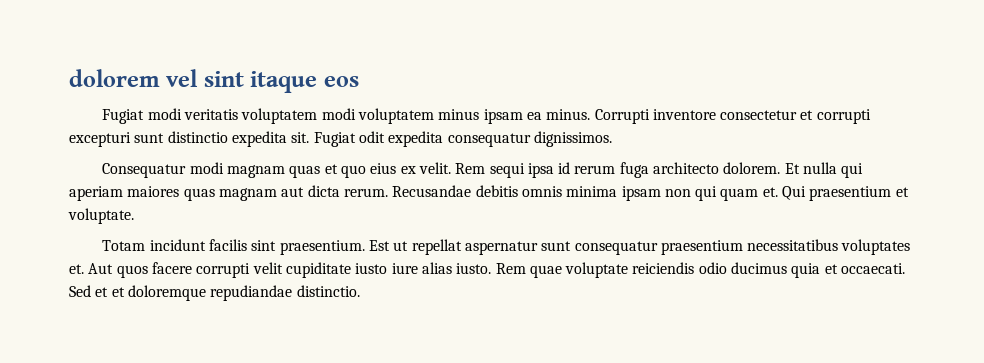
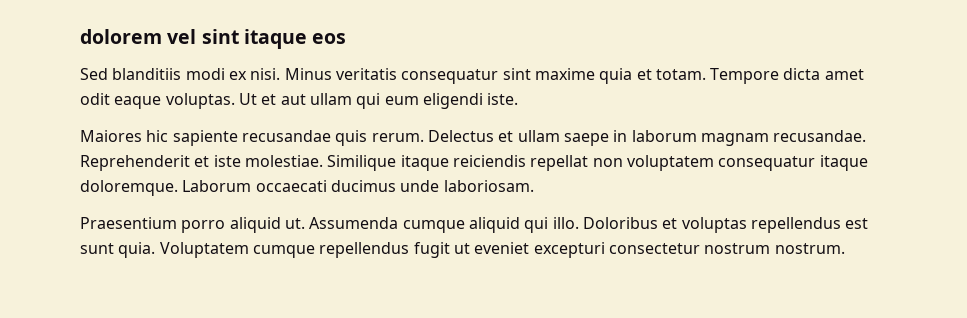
[102,108,871,124] [69,131,612,147] [102,162,864,178] [69,185,909,201] [68,208,134,224] [102,239,911,255] [69,262,906,278] [69,285,360,301] Fugiat modi veritatis voluptatem modi voluptatem minus ipsam ea minus. Corrupti inventore consectetur et corrupti excepturi sunt distinctio expedita sit. Fugiat odit expedita consequatur dignissimos. // Consequatur modi magnam quas et quo eius ex velit. Rem sequi ipsa id rerum fuga architecto dolorem. Et nulla qui aperiam maiores quas magnam aut dicta rerum. Recusandae debitis omnis minima ipsam non qui quam et. Qui praesentium et voluptate. // Totam incidunt facilis sint praesentium. Est ut repellat aspernatur sunt consequatur praesentium necessitatibus voluptates et. Aut quos facere corrupti velit cupiditate iusto iure alias iusto. Rem quae voluptate reiciendis odio ducimus quia et occaecati. Sed et et doloremque repudiandae distinctio. -> [80,68,864,84] [80,93,519,109] [80,130,867,146] [80,155,868,171] [80,180,534,196] [80,217,869,233] [80,242,845,258] Sed blanditiis modi ex nisi. Minus veritatis consequatur sint maxime quia et totam. Tempore dicta amet odit eaque voluptas. Ut et aut ullam qui eum eligendi iste. // Maiores hic sapiente recusandae quis rerum. Delectus et ullam saepe in laborum magnam recusandae. Reprehenderit et iste molestiae. Similique itaque reiciendis repellat non voluptatem consequatur itaque doloremque. Laborum occaecati ducimus unde laboriosam. // Praesentium porro aliquid ut. Assumenda cumque aliquid qui illo. Doloribus et voluptas repellendus est sunt quia. Voluptatem cumque repellendus fugit ut eveniet excepturi consectetur nostrum nostrum.

